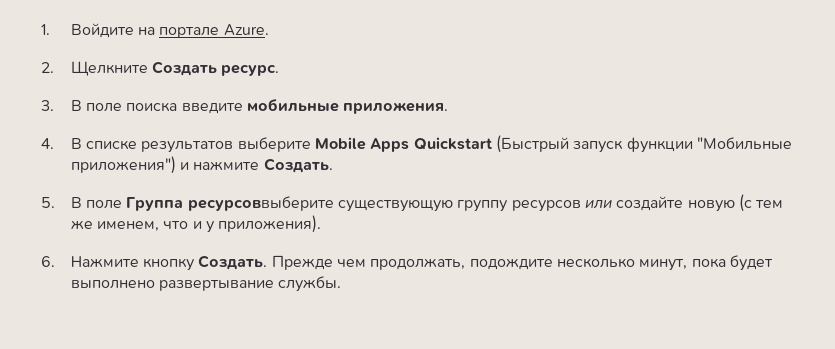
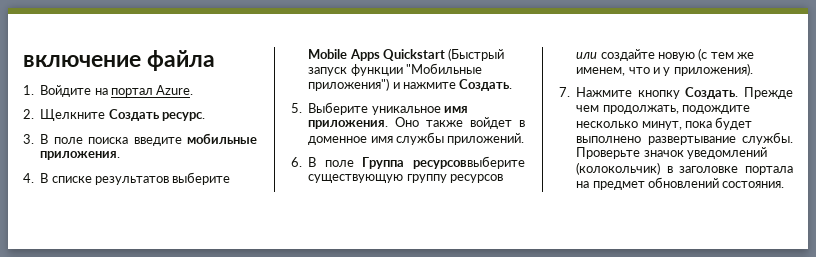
(41, 29) none -> [23,50,216,71] включение файла //
[159,27,220,38] портале -> [111,88,153,97] портал
(55, 202) none -> [308,102,468,115] [308,117,525,129] [308,132,525,145] [291,157,302,167] Выберите уникальное имя приложения. Оно также войдет в доменное имя службы приложений. // 6.
[41,256,55,267] 6. -> [559,87,570,97] 7.
(342, 284) none -> [576,147,767,159] [576,162,793,175] [576,177,785,190] Проверьте значок уведомлений (колокольчик) в заголовке портала на предмет обновлений состояния.

